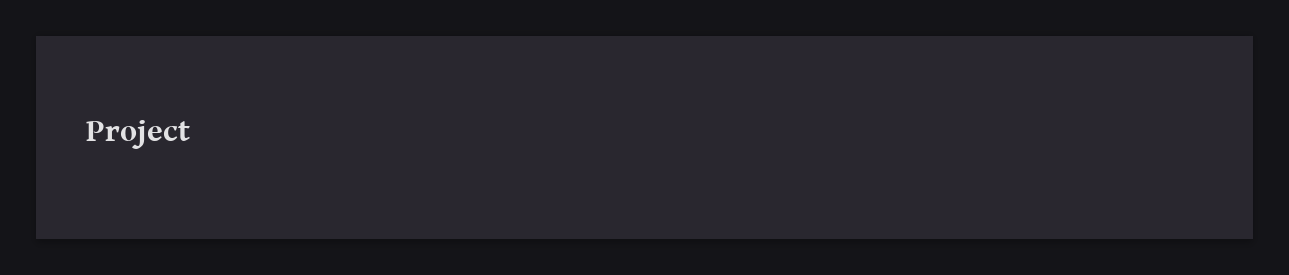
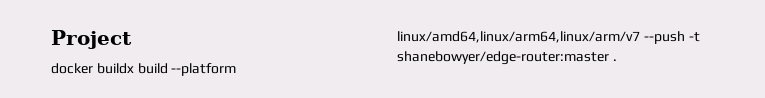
(190, 134) none -> [51,63,237,76] [397,31,700,44] [397,51,617,65] // docker buildx build --platform linux/amd64,linux/arm64,linux/arm/v7 --push -t shanebowyer/edge-router:master .

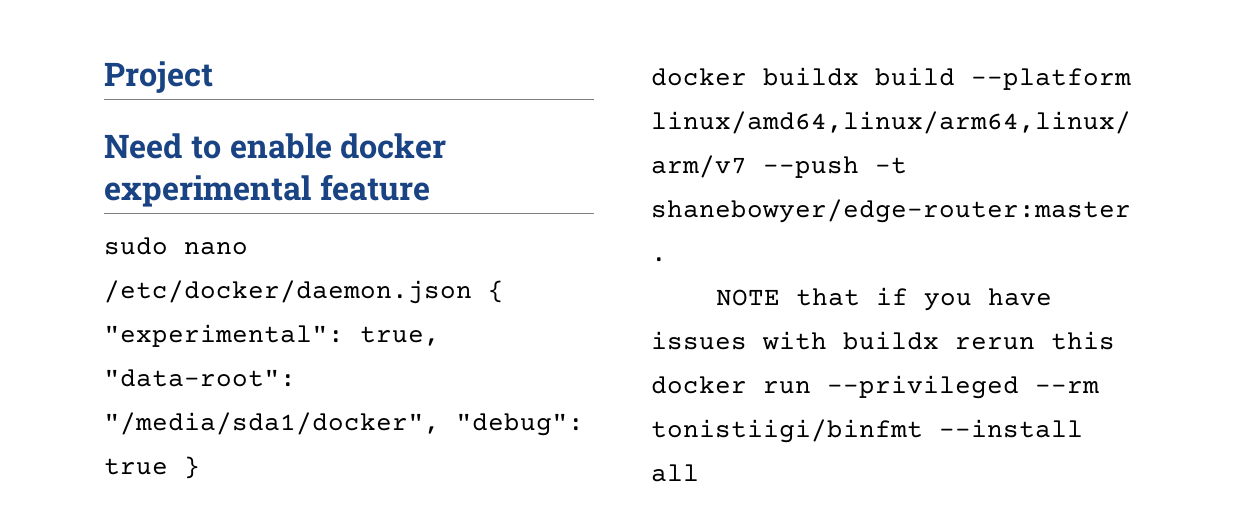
(132, 39) none -> [104,133,447,159] [104,174,430,207] [104,237,248,255] [104,280,504,304] [104,324,440,347] [104,369,296,387] [104,412,584,436] [104,456,200,479] // Need to enable docker experimental feature // sudo nano /etc/docker/daemon.json { "experimental": true, "data-root": "/media/sda1/docker", "debug": true }
(617, 60) none -> [715,287,1052,311] [651,331,1115,350] [651,375,1099,399] [651,419,1083,443] [651,464,699,482] // NOTE that if you have issues with buildx rerun this docker run --privileged --rm tonistiigi/binfmt --install all

